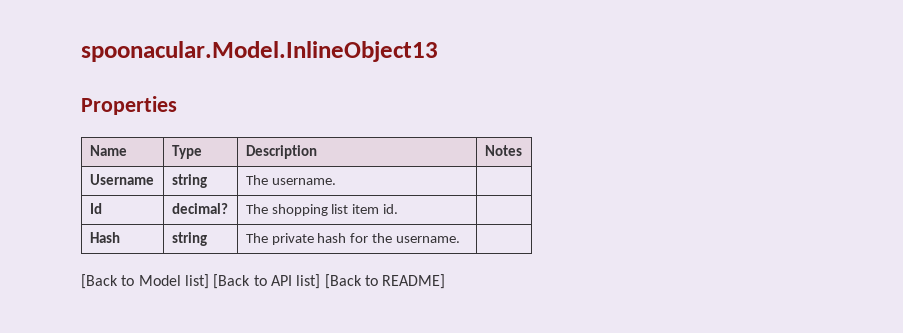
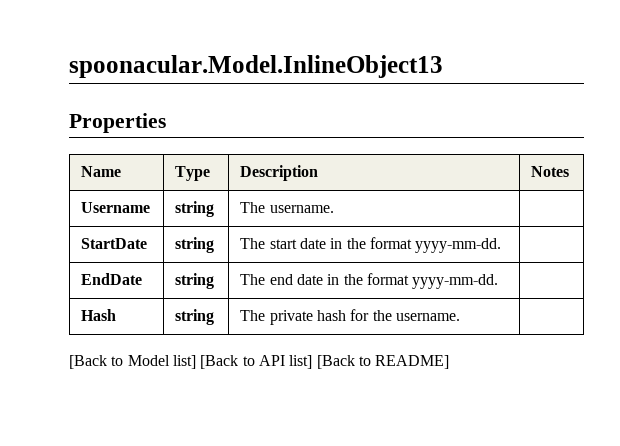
[89,203,102,214] [171,203,228,214] [245,204,399,216] Id | decimal? | The shopping list item id. -> [81,238,148,249] [175,237,215,253] [240,237,502,253] [81,273,143,285] [175,273,215,289] [240,273,499,289] StartDate | string | The start date in the format yyyy-mm-dd. | // EndDate | string | The end date in the format yyyy-mm-dd.

